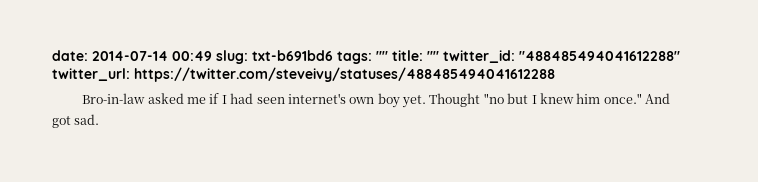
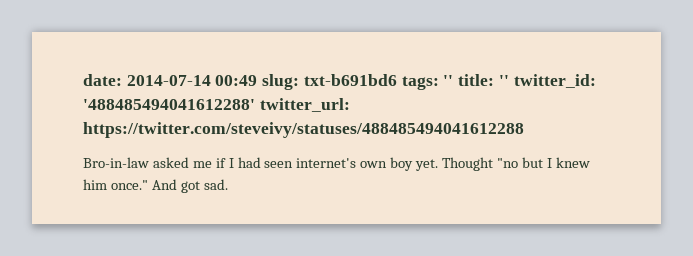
[376,50,680,63] "" title: "" twitter_id: "488485494041612288" -> [443,74,596,88] [83,99,255,110] '' title: '' twitter_id: '488485494041612288'

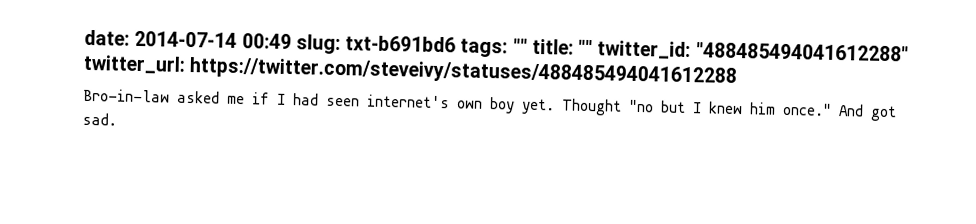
[443,74,596,88] [83,99,255,110] '' title: '' twitter_id: '488485494041612288' -> [512,38,909,62] "" title: "" twitter_id: "488485494041612288"

